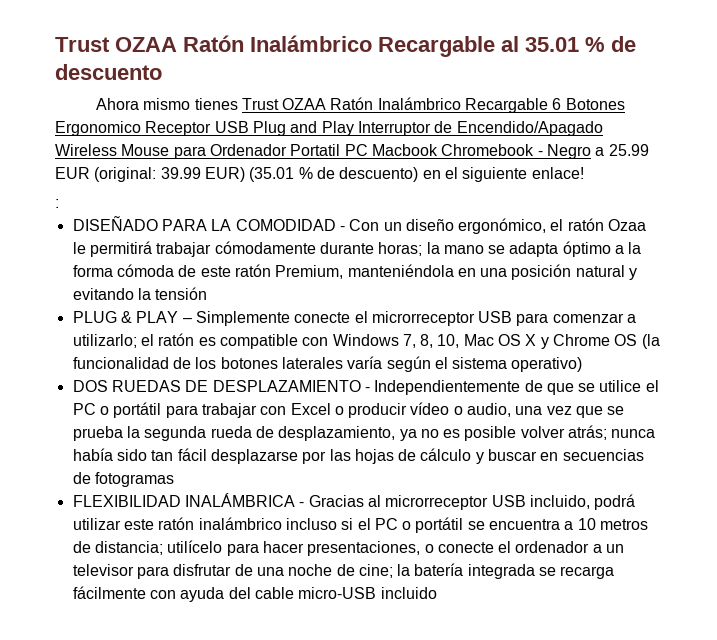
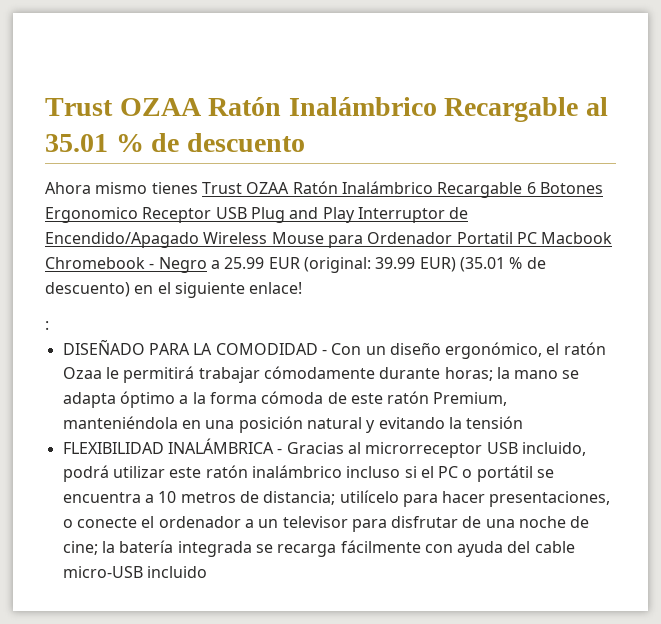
[72,311,637,326] [72,333,660,349] [72,356,583,372] [72,380,659,395] [72,402,625,418] [72,425,656,441] [72,448,644,464] [72,472,174,487] // PLUG & PLAY – Simplemente conecte el microrreceptor USB para comenzar a utilizarlo; el ratón es compatible con Windows 7, 8, 10, Mac OS X y Chrome OS (la funcionalidad de los botones laterales varía según el sistema operativo) // DOS RUEDAS DE DESPLAZAMIENTO - Independientemente de que se utilice el PC o portátil para trabajar con Excel o producir vídeo o audio, una vez que se prueba la segunda rueda de desplazamiento, ya no es posible volver atrás; nunca había sido tan fácil desplazarse por las hojas de cálculo y buscar en secuencias de fotogramas -> (524, 422) none

